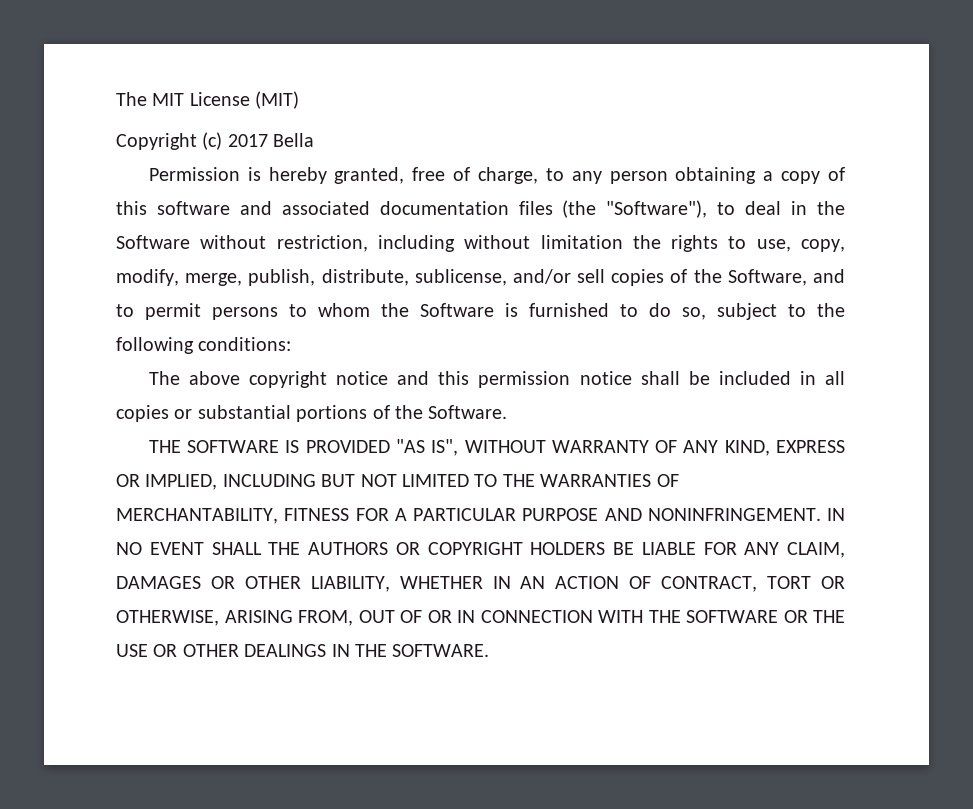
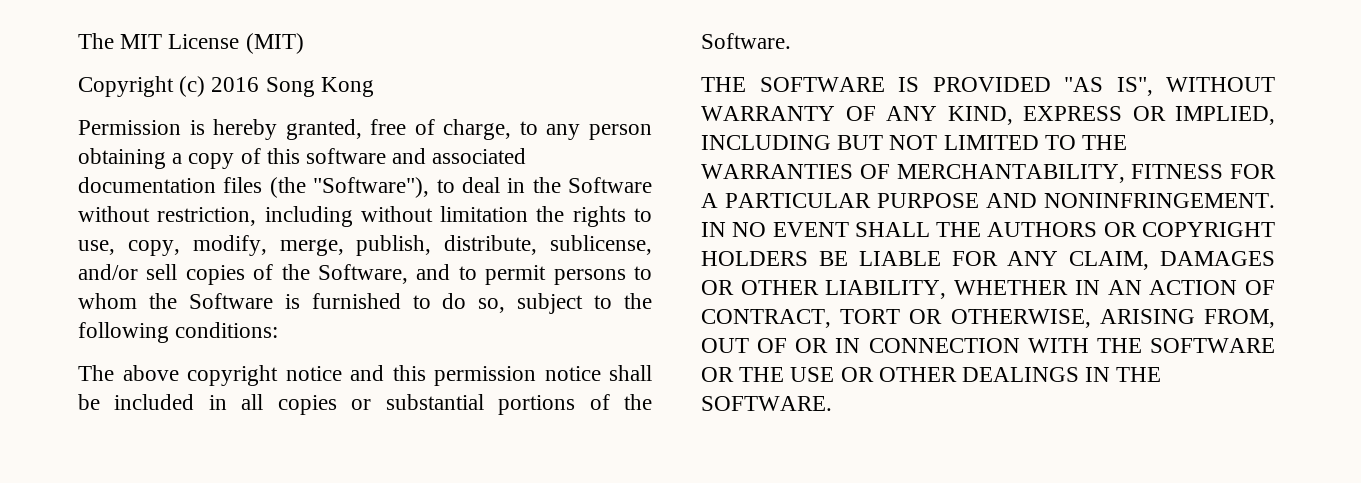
[227,133,315,147] 2017 Bella -> [211,77,374,97] 2016 Song Kong

